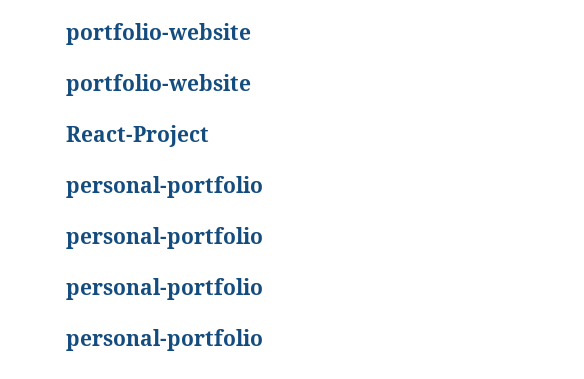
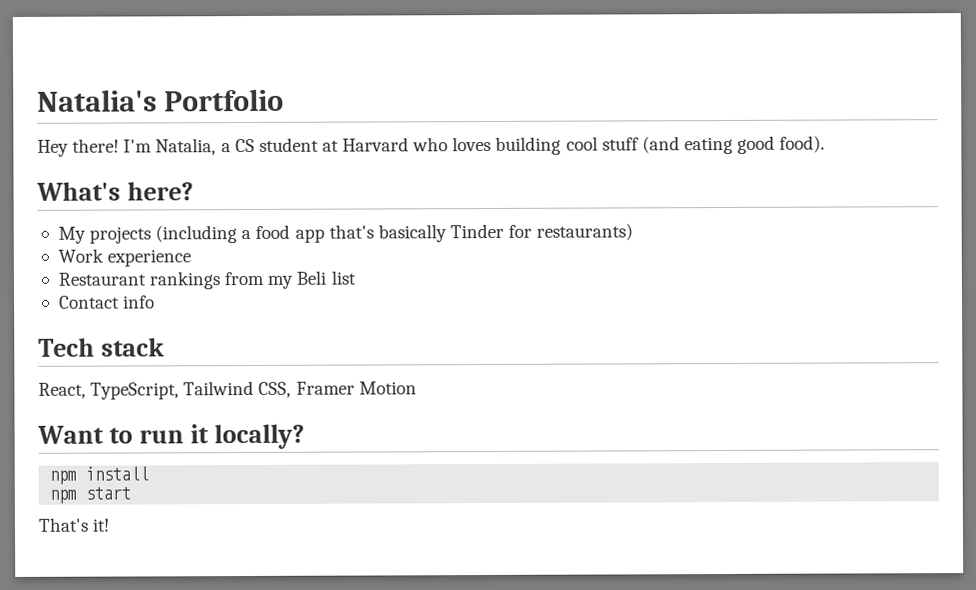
[66,23,251,45] [66,74,251,96] [66,125,209,147] [66,176,263,198] [66,227,263,249] [66,278,263,300] [66,329,263,351] portfolio-website // portfolio-website // React-Project // personal-portfolio // personal-portfolio // personal-portfolio // personal-portfolio -> [37,88,284,112] [37,135,826,157] [36,181,194,201] [57,223,634,244] [57,248,192,267] [57,270,356,290] [57,295,156,309] [38,337,165,357] [38,380,417,400] [37,423,305,450] [49,466,150,485] [49,486,132,504] [38,517,110,532] Natalia's Portfolio // Hey there! I'm Natalia, a CS student at Harvard who loves building cool stuff (and eating good food). // What's here? // My projects (including a food app that's basically Tinder for restaurants) // Work experience // Restaurant rankings from my Beli list // Contact info // Tech stack // React, TypeScript, Tailwind CSS, Framer Motion // Want to run it locally? // npm install // npm start // That's it!

